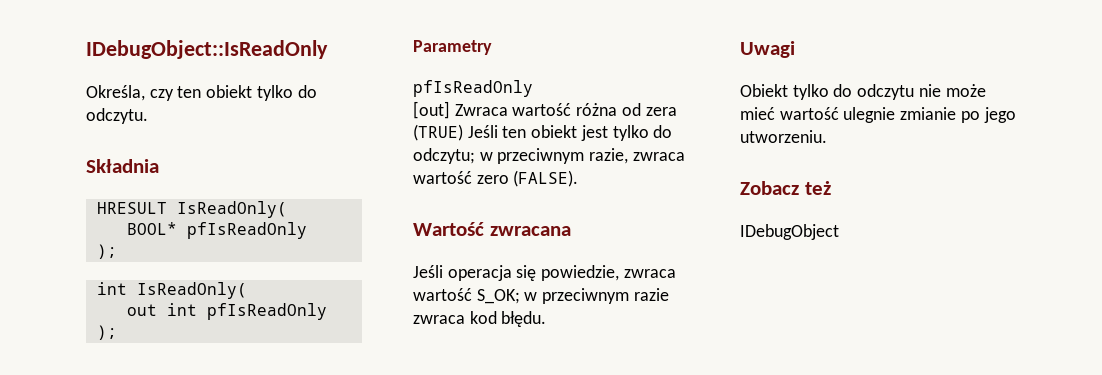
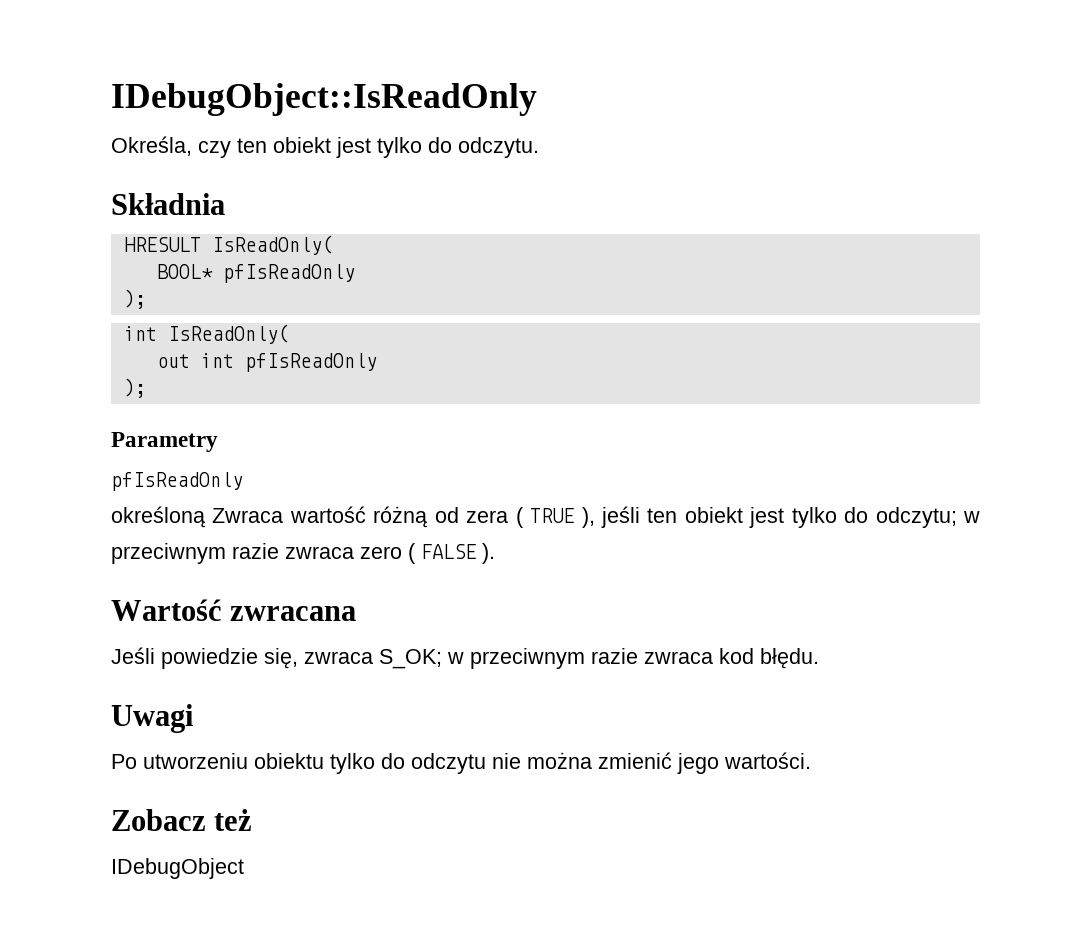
(253, 91) none -> [336,137,371,158] jest
[413,101,450,119] [out] -> [111,506,205,528] określoną
[576,103,618,116] różna -> [373,506,428,528] różną
[413,124,498,141] (TRUE) Jeśli -> [515,506,640,528] ( TRUE ), jeśli
[589,148,685,164] [413,170,579,187] [413,222,571,236] [413,265,676,281] [413,288,472,301] razie, zwraca wartość zero (FALSE). // Wartość zwracana // Jeśli operacja się powiedzie, zwraca wartość -> [232,543,495,564] [111,599,357,621] [111,647,373,669] razie zwraca zero ( FALSE ). // Wartość zwracana // Jeśli powiedzie się, zwraca
[740,84,788,97] Obiekt -> [111,753,324,769] Po utworzeniu obiektu
[945,84,986,97] [740,107,1016,123] [740,130,827,143] może mieć wartość ulegnie zmianie po jego utworzeniu. -> [527,752,811,774] można zmienić jego wartości.

